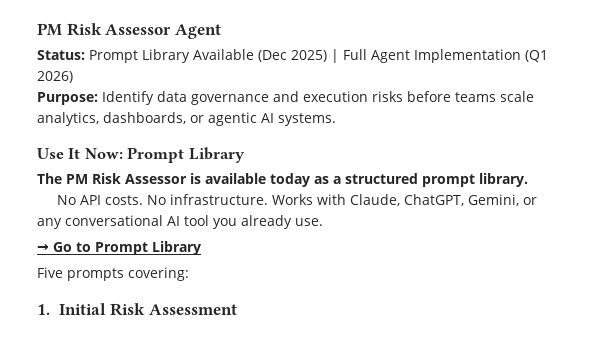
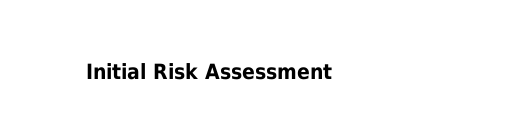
[37,23,221,39] [37,49,548,63] [37,71,73,83] [37,91,534,105] [37,112,336,126] [37,147,245,163] [37,173,528,187] [57,194,538,206] [37,215,323,229] [37,241,201,255] [37,267,189,281] [37,304,50,315] PM Risk Assessor Agent // Status: Prompt Library Available (Dec 2025) | Full Agent Implementation (Q1 2026) // Purpose: Identify data governance and execution risks before teams scale analytics, dashboards, or agentic AI systems. // Use It Now: Prompt Library // The PM Risk Assessor is available today as a structured prompt library. // No API costs. No infrastructure. Works with Claude, ChatGPT, Gemini, or any conversational AI tool you already use. // → Go to Prompt Library // Five prompts covering: // 1. -> (86, 71) none

